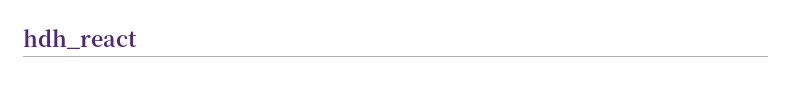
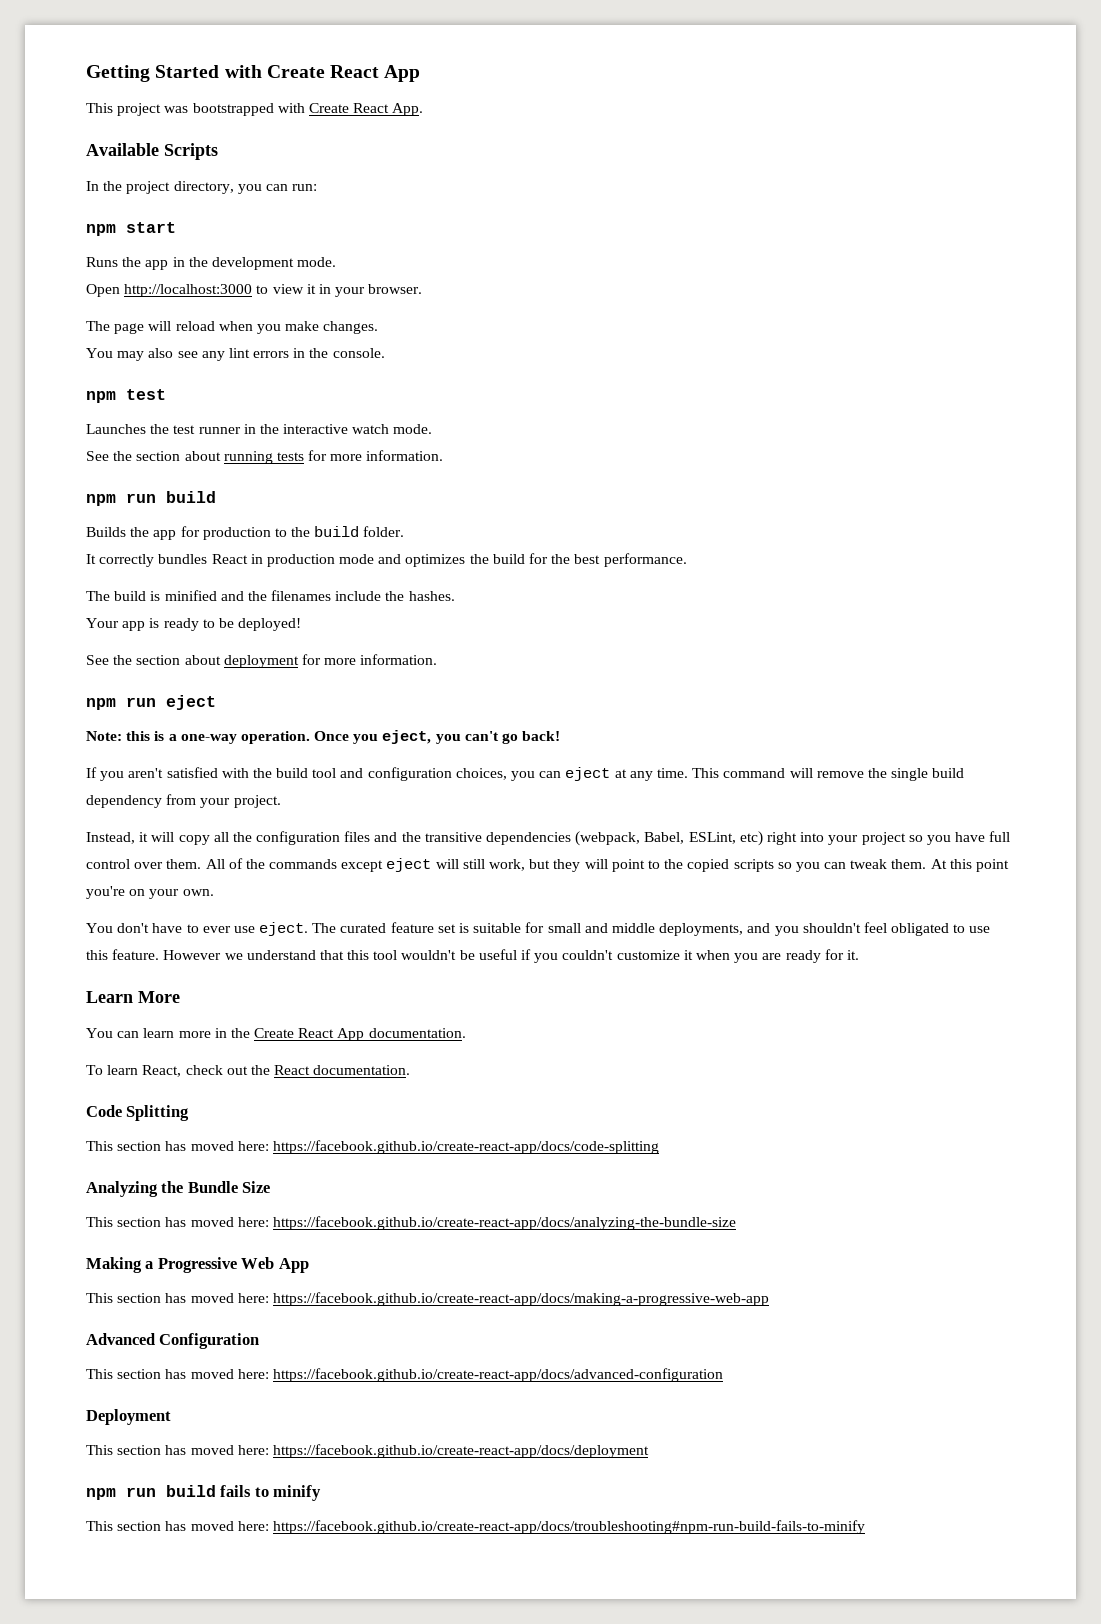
[23,29,137,49] hdh_react -> [86,65,421,82] [86,103,424,116] [86,143,218,160] [86,181,318,194] [86,222,176,236] [86,257,337,270] [86,284,423,297] [86,321,379,334] [86,348,385,361] [86,389,166,403] [86,424,433,434] [86,450,444,464] [86,491,216,506] [86,526,405,540] [86,553,687,567] [86,590,455,601] [86,618,302,631] [86,654,438,668] [86,695,216,710] [86,730,561,744] [86,767,965,781] [86,794,281,808] [86,831,1011,846] [86,858,1009,872] [86,886,214,899] [86,922,991,936] [86,949,859,963] [86,991,180,1003] [86,1028,466,1041] [86,1065,411,1077] [86,1105,190,1121] [86,1140,659,1154] [86,1181,271,1197] [86,1216,736,1230] [86,1257,309,1273] [86,1292,769,1306] [86,1333,260,1349] [86,1368,723,1382] [86,1409,171,1425] [86,1444,649,1458] [86,1485,322,1501] [86,1520,865,1534] Getting Started with Create React App // This project was bootstrapped with Create React App. // Available Scripts // In the project directory, you can run: // npm start // Runs the app in the development mode. // Open http://localhost:3000 to view it in your browser. // The page will reload when you make changes. // You may also see any lint errors in the console. // npm test // Launches the test runner in the interactive watch mode. // See the section about running tests for more information. // npm run build // Builds the app for production to the build folder. // It correctly bundles React in production mode and optimizes the build for the best performance. // The build is minified and the filenames include the hashes. // Your app is ready to be deployed! // See the section about deployment for more information. // npm run eject // Note: this is a one-way operation. Once you eject, you can't go back! // If you aren't satisfied with the build tool and configuration choices, you can eject at any time. This command will remove the single build dependency from your project. // Instead, it will copy all the configuration files and the transitive dependencies (webpack, Babel, ESLint, etc) right into your project so you have full control over them. All of the commands except eject will still work, but they will point to the copied scripts so you can tweak them. At this point you're on your own. // You don't have to ever use eject. The curated feature set is suitable for small and middle deployments, and you shouldn't feel obligated to use this feature. However we understand that this tool wouldn't be useful if you couldn't customize it when you are ready for it. // Learn More // You can learn more in the Create React App documentation. // To learn React, check out the React documentation. // Code Splitting // This section has moved here: https://facebook.github.io/create-react-app/docs/code-splitting // Analyzing the Bundle Size // This section has moved here: https://facebook.github.io/create-react-app/docs/analyzing-the-bundle-size // Making a Progressive Web App // This section has moved here: https://facebook.github.io/create-react-app/docs/making-a-progressive-web-app // Advanced Configuration // This section has moved here: https://facebook.github.io/create-react-app/docs/advanced-configuration // Deployment // This section has moved here: https://facebook.github.io/create-react-app/docs/deployment // npm run build fails to minify // This section has moved here: https://facebook.github.io/create-react-app/docs/troubleshooting#npm-run-build-fails-to-minify

